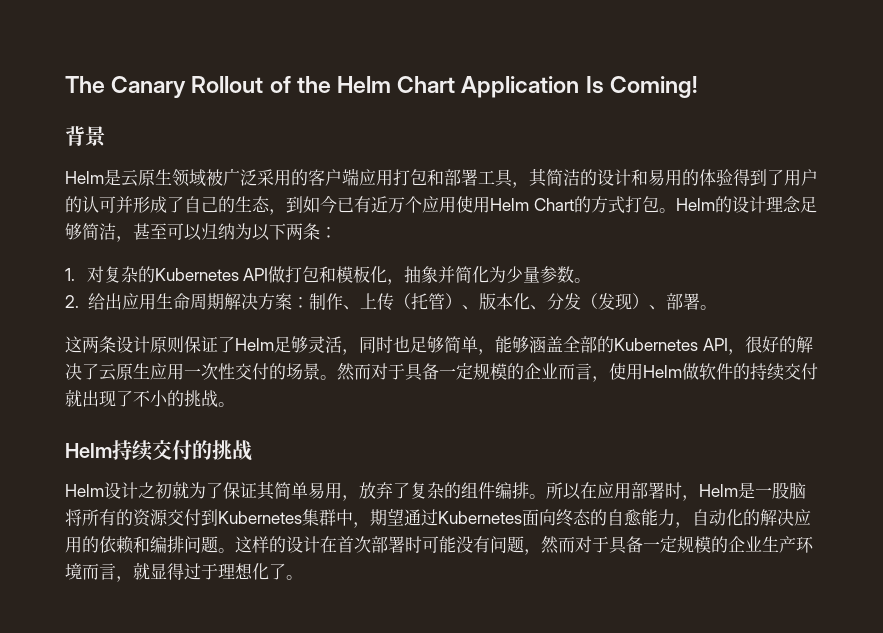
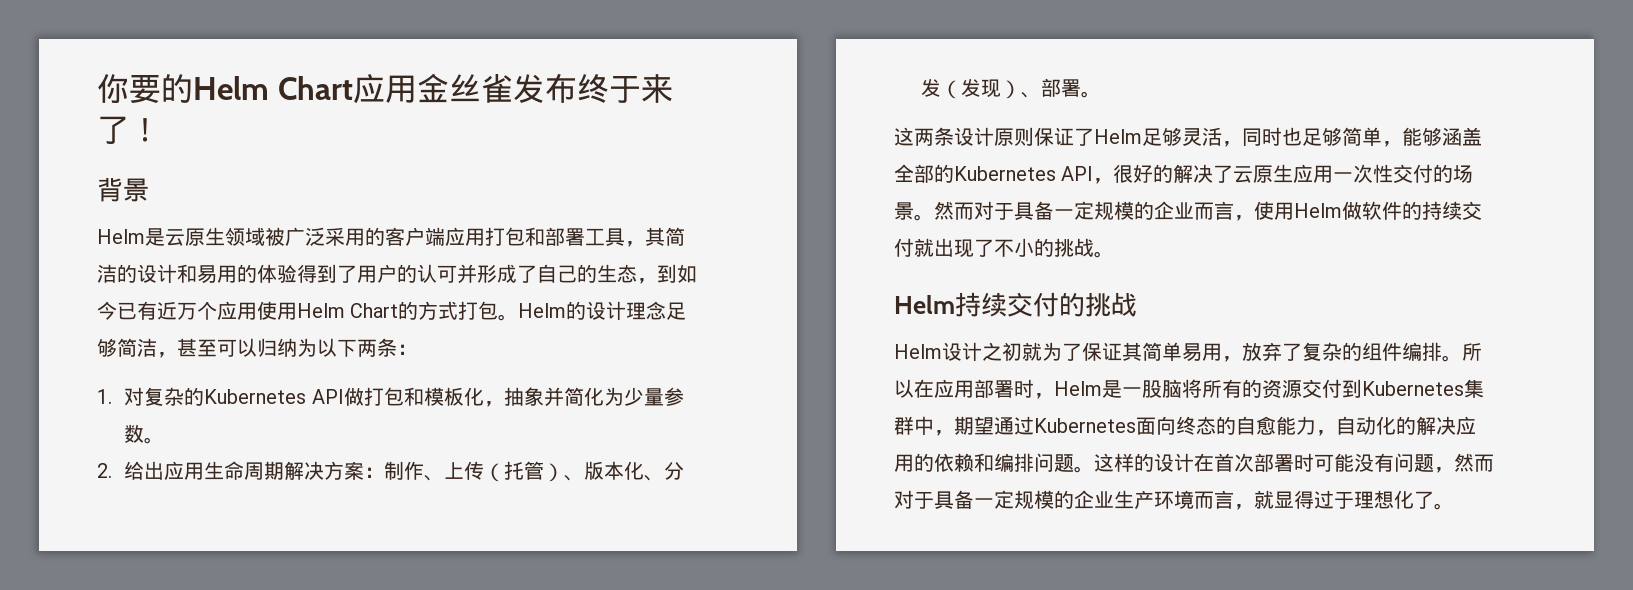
[65,76,697,98] The Canary Rollout of the Helm Chart Application Is Coming! -> [97,73,673,103] [97,116,161,144] 你要的Helm Chart应用金丝雀发布终于来了！

